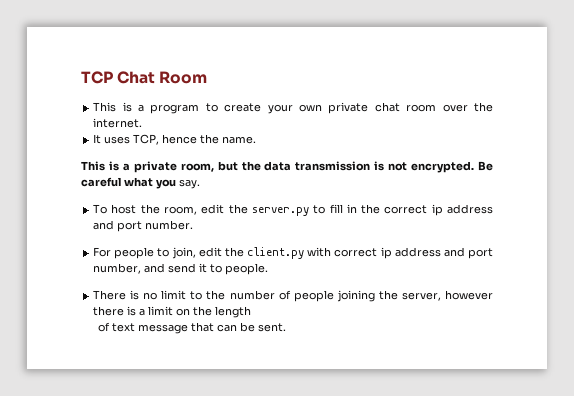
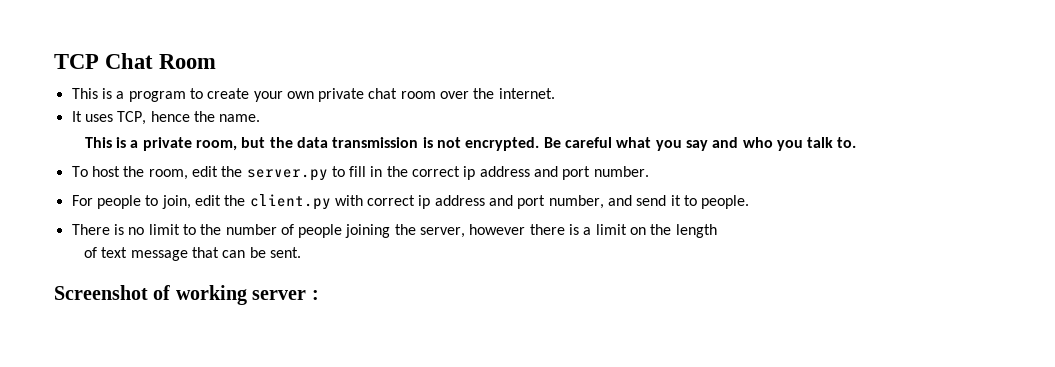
[179,179,200,189] say. -> [685,137,857,151] say and who you talk to.
(286, 327) none -> [54,285,319,305] // Screenshot of working server :

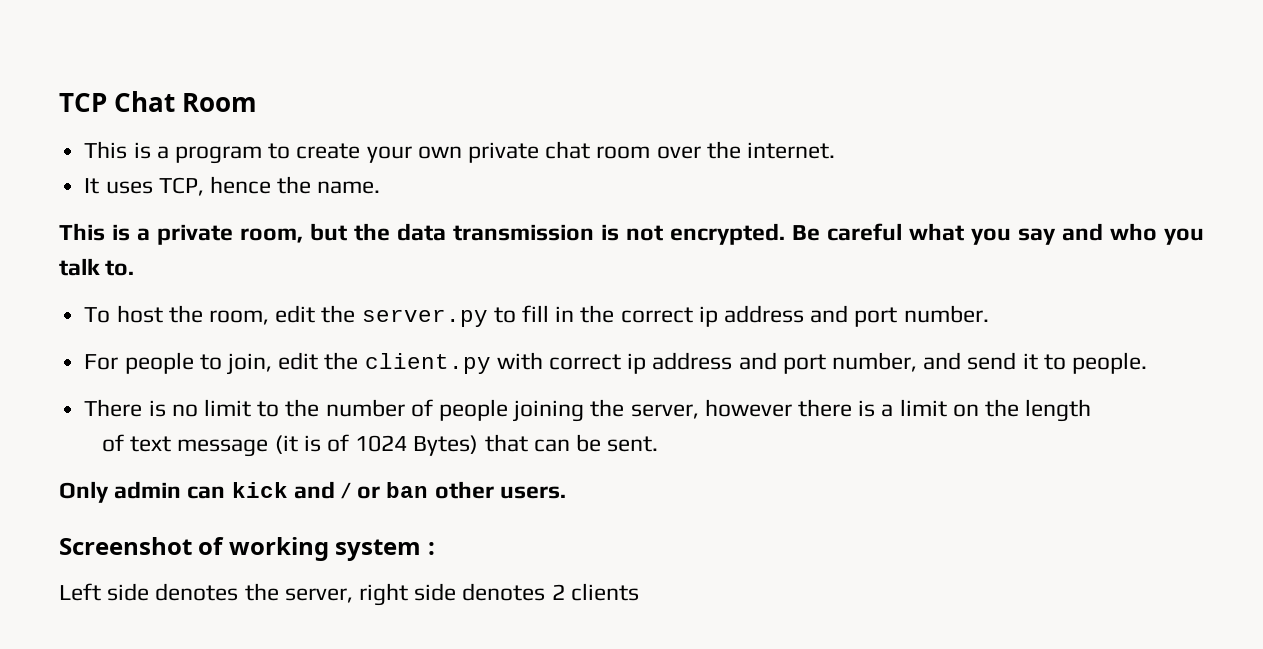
(188, 255) none -> [274,434,479,456] (it is of 1024 Bytes)
(301, 252) none -> [59,481,566,503] // Only admin can kick and / or ban other users.
[252,290,307,300] server -> [335,539,422,561] system
(319, 295) none -> [59,583,639,606] // Left side denotes the server, right side denotes 2 clients

